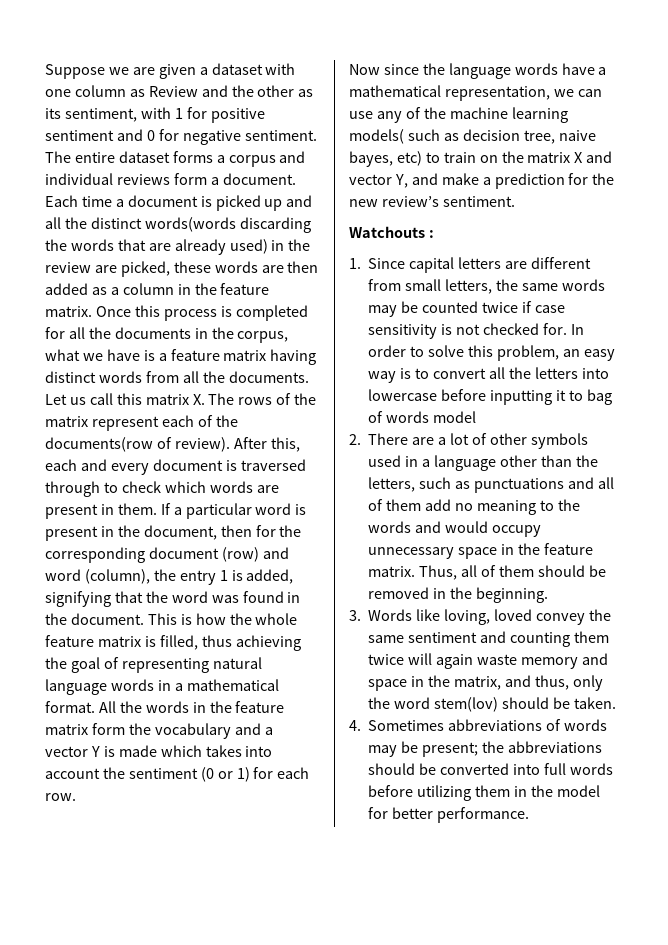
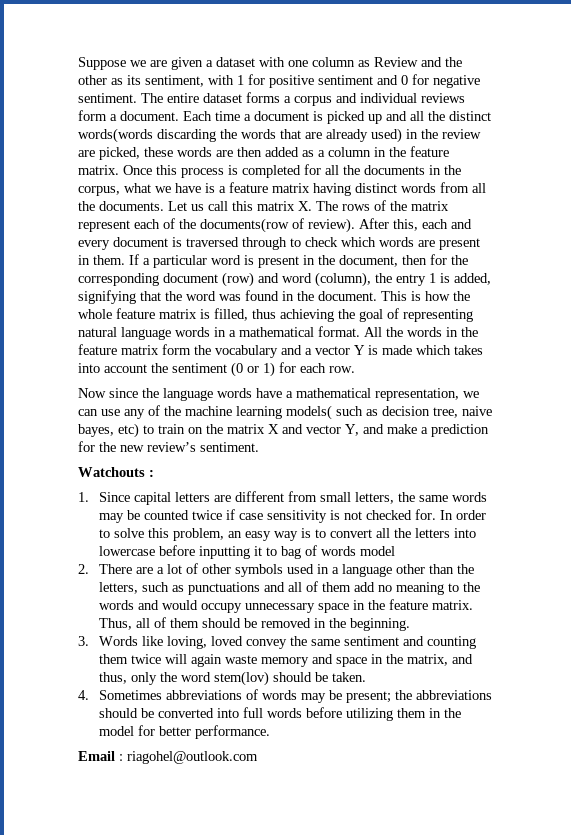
(530, 815) none -> [78,751,258,764] // Email : riagohel@outlook.com

